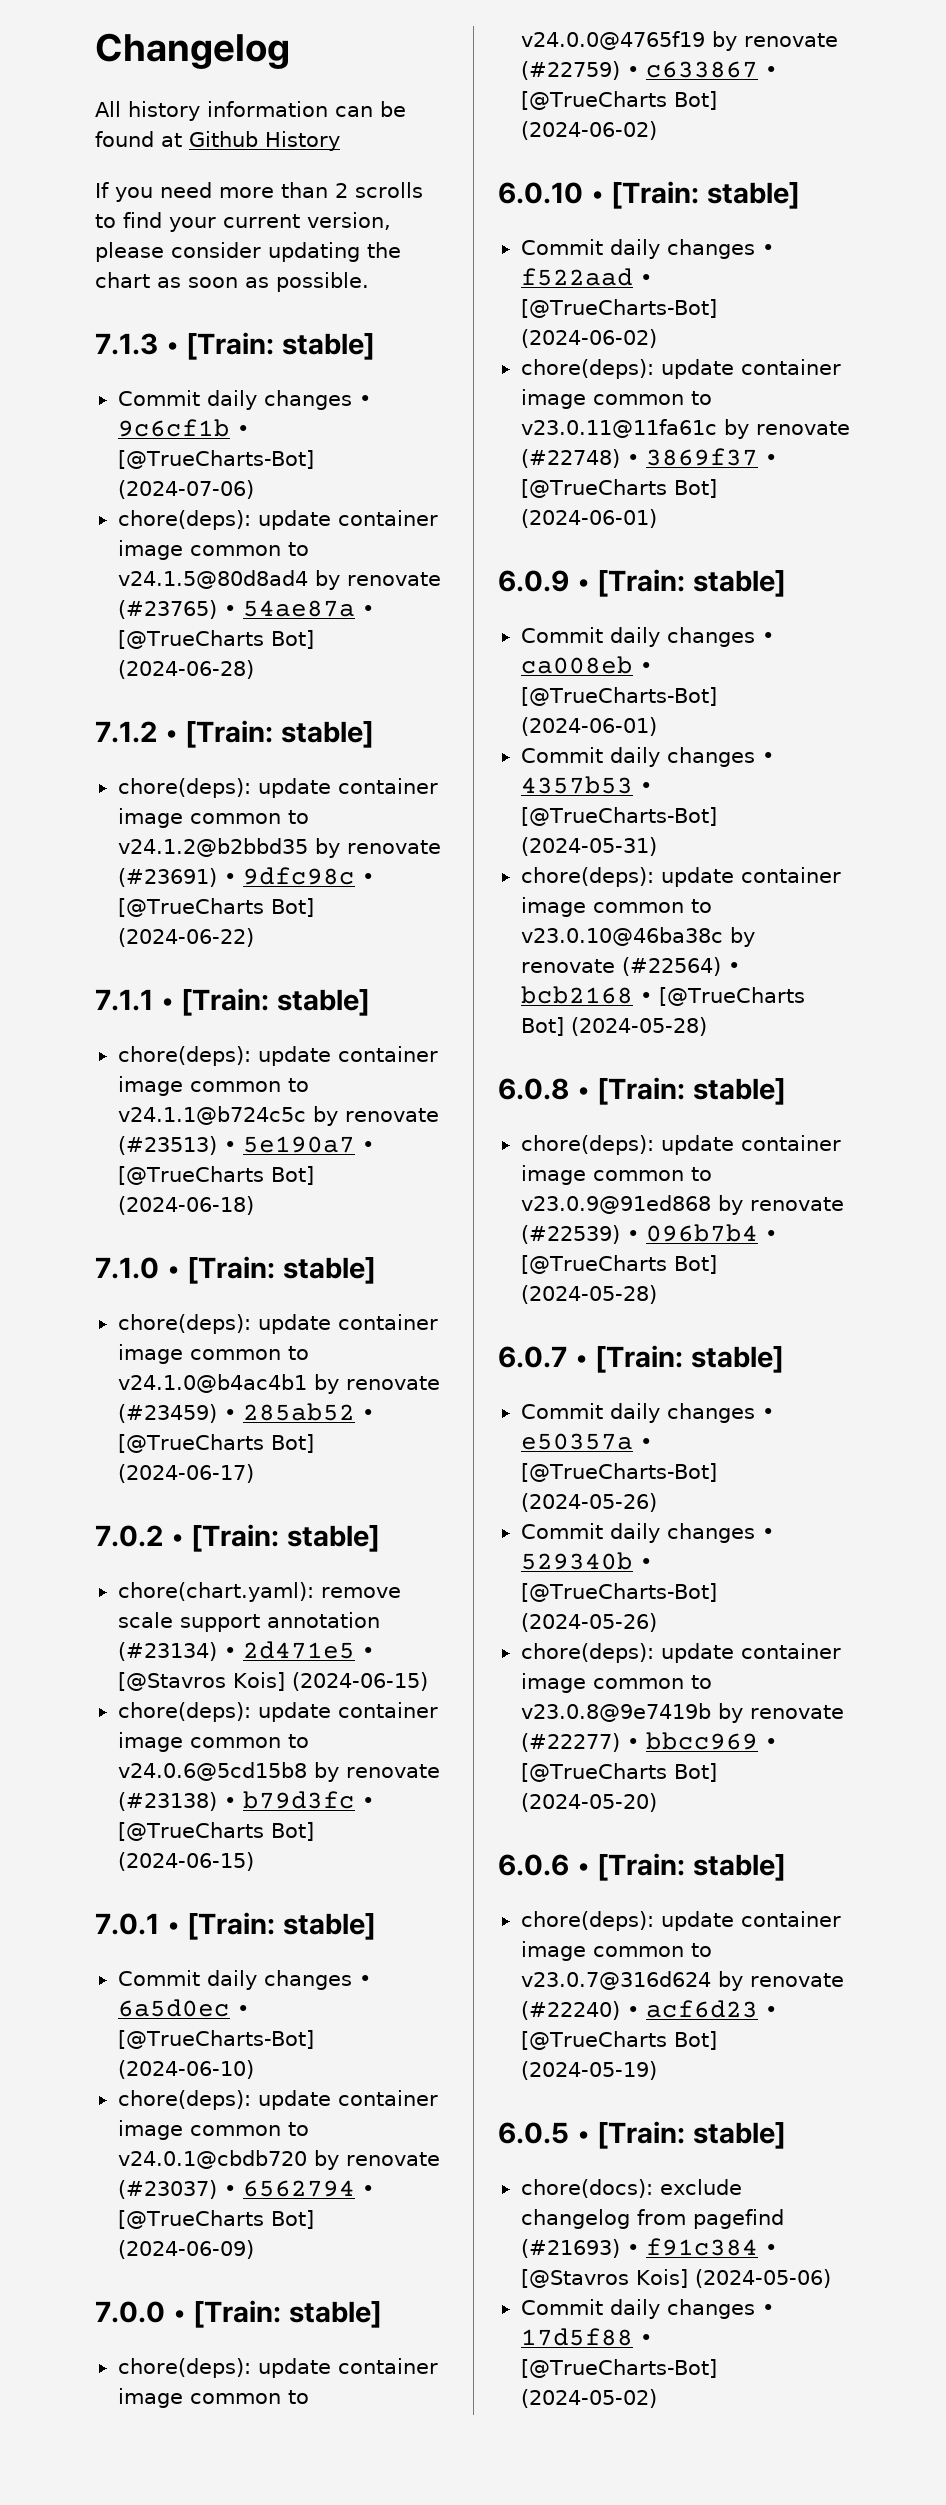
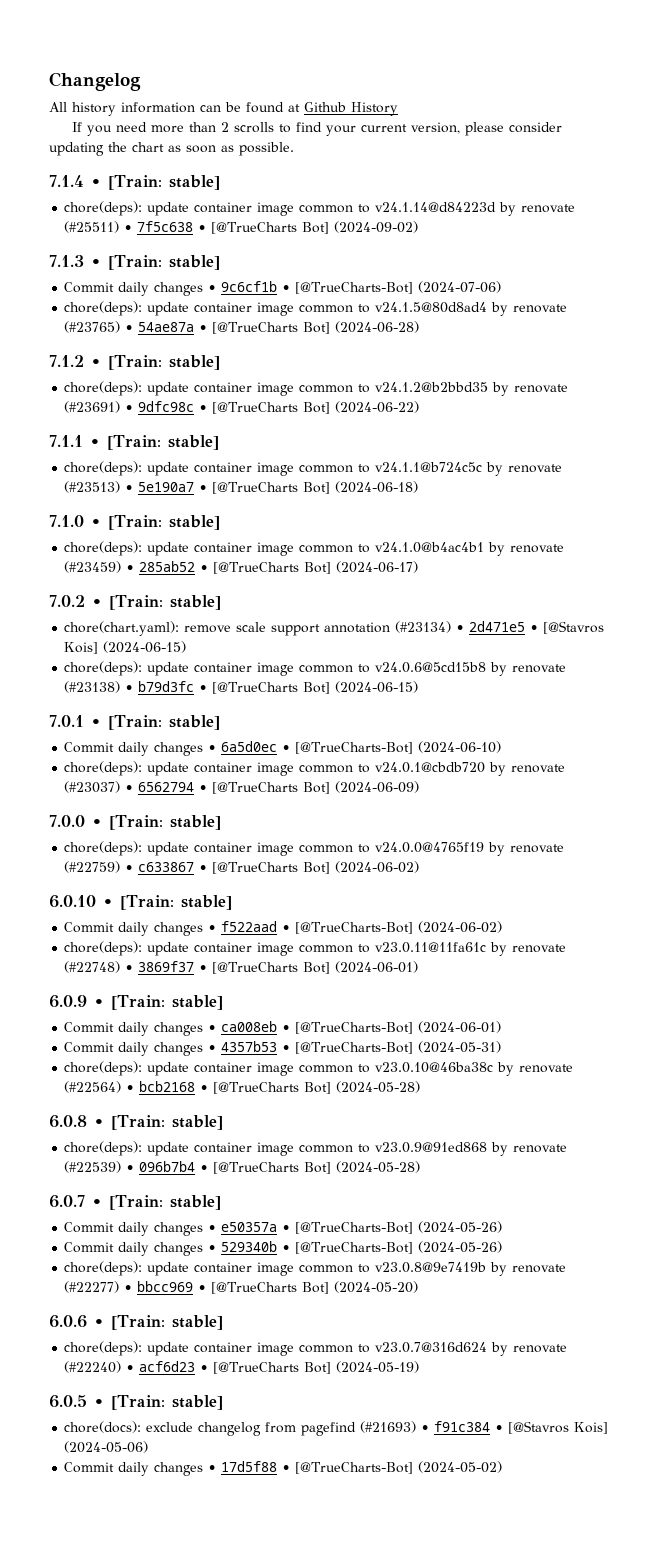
(369, 282) none -> [49,175,220,190] [64,201,576,216] [64,221,419,234] // 7.1.4 • [Train: stable] // chore(deps): update container image common to v24.1.14@d84223d by renovate (#25511) • 7f5c638 • [@TrueCharts Bot] (2024-09-02)

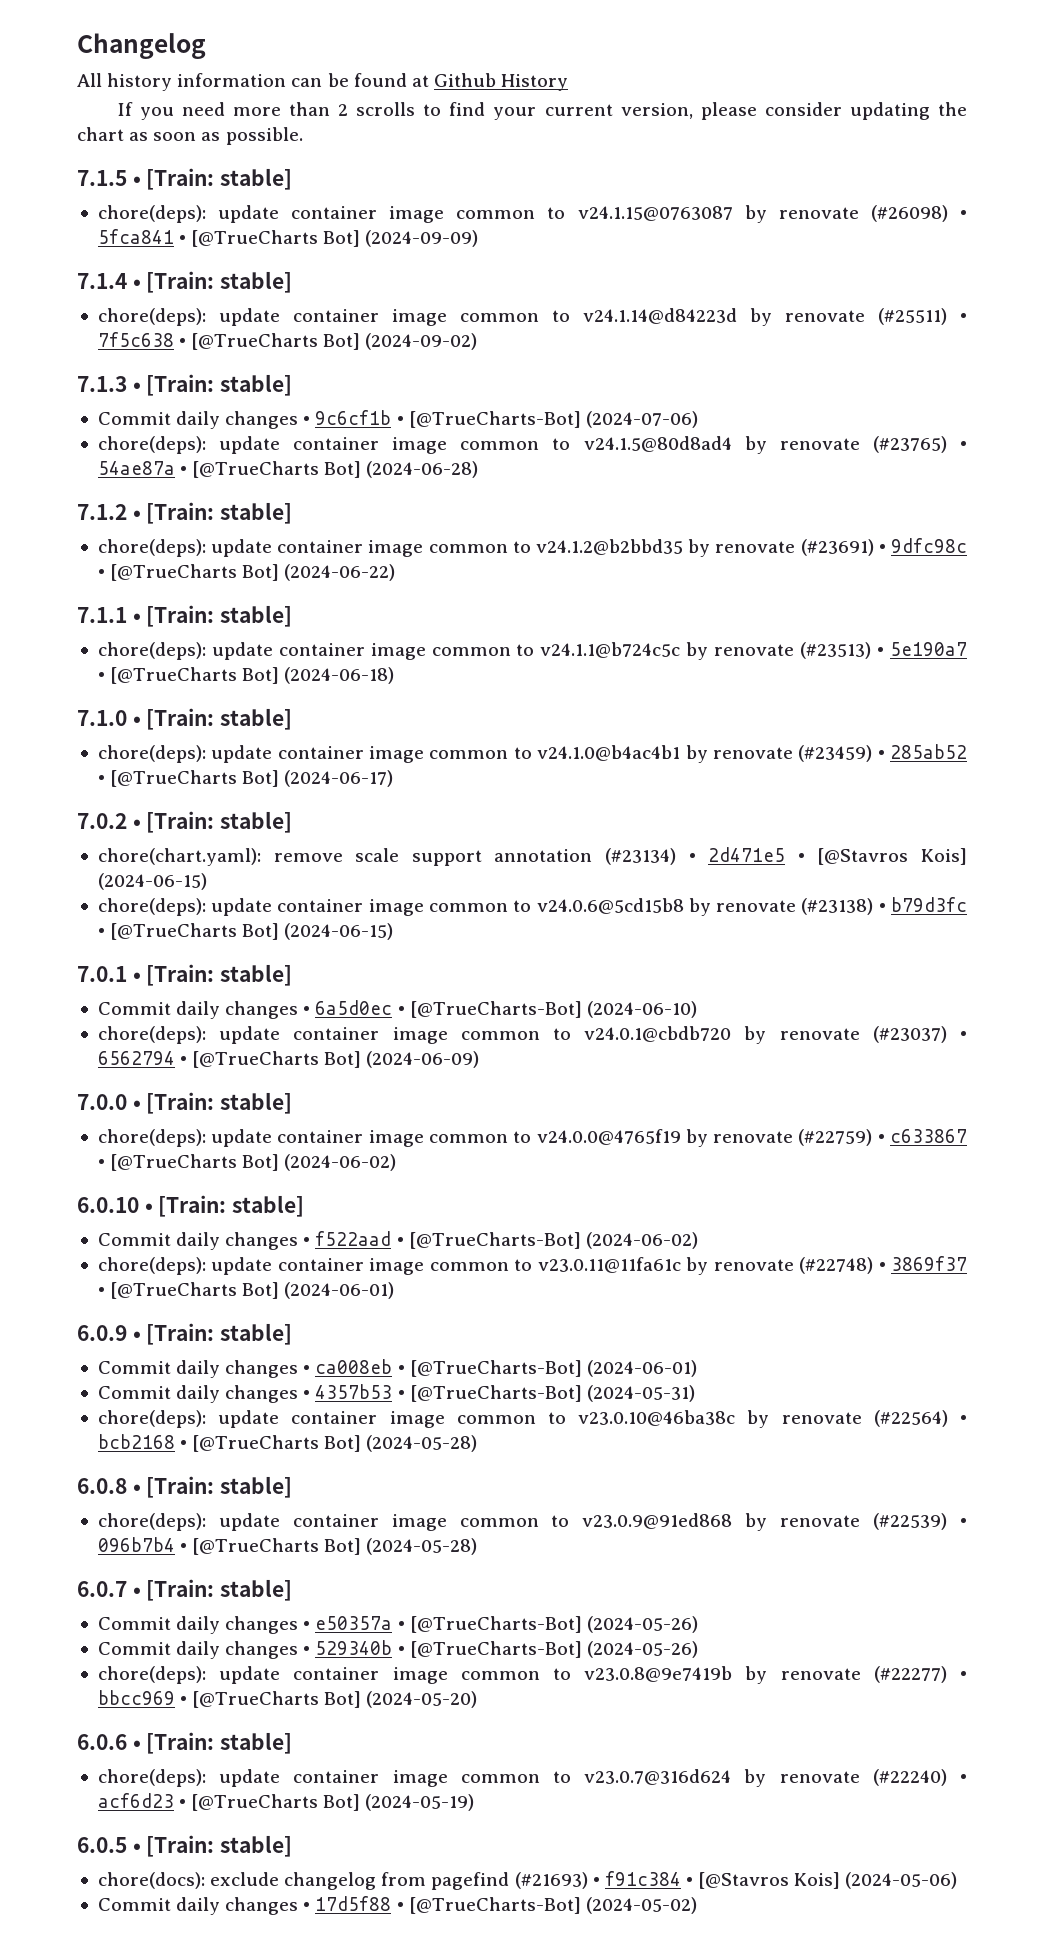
(294, 149) none -> [77,168,293,190] [97,205,968,223] [97,229,479,247] // 7.1.5 • [Train: stable] // chore(deps): update container image common to v24.1.15@0763087 by renovate (#26098) • 5fca841 • [@TrueCharts Bot] (2024-09-09)

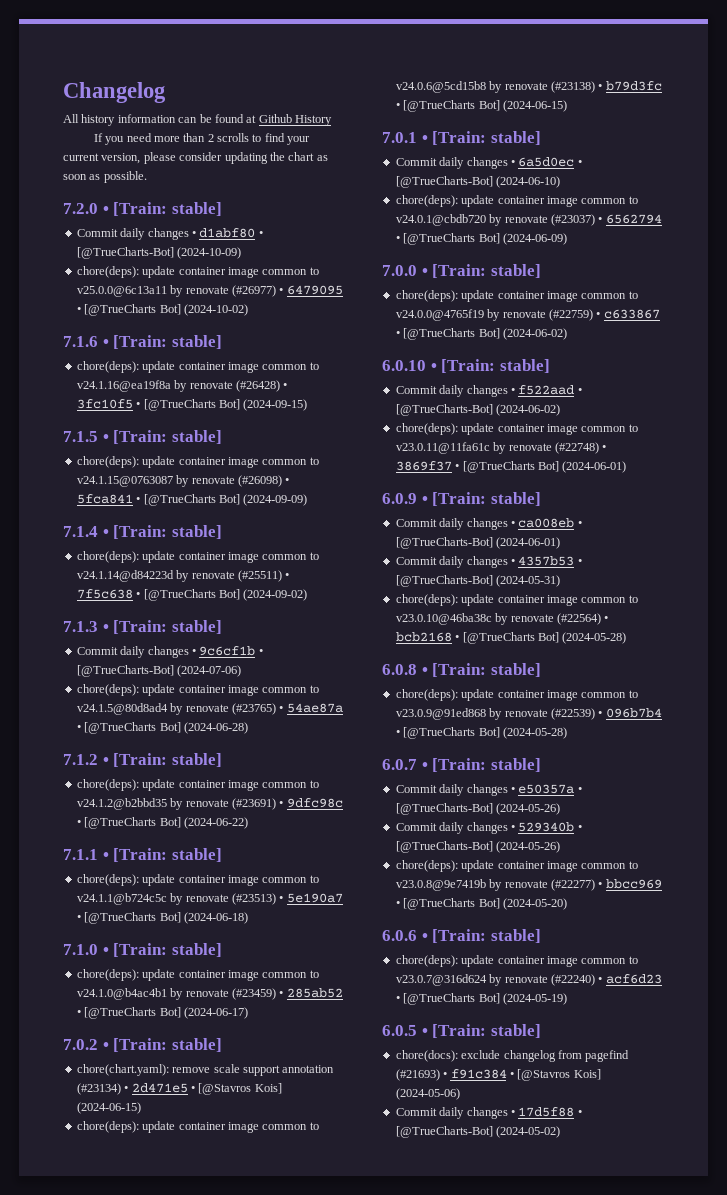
(303, 136) none -> [63,202,222,216] [76,228,263,240] [76,247,242,259] [76,266,319,278] [76,285,343,297] [76,304,248,316] [63,335,222,349] [76,361,319,373] [76,380,288,392] [76,399,308,411] // 7.2.0 • [Train: stable] // Commit daily changes • d1abf80 • [@TrueCharts-Bot] (2024-10-09) // chore(deps): update container image common to v25.0.0@6c13a11 by renovate (#26977) • 6479095 • [@TrueCharts Bot] (2024-10-02) // 7.1.6 • [Train: stable] // chore(deps): update container image common to v24.1.16@ea19f8a by renovate (#26428) • 3fc10f5 • [@TrueCharts Bot] (2024-09-15)

